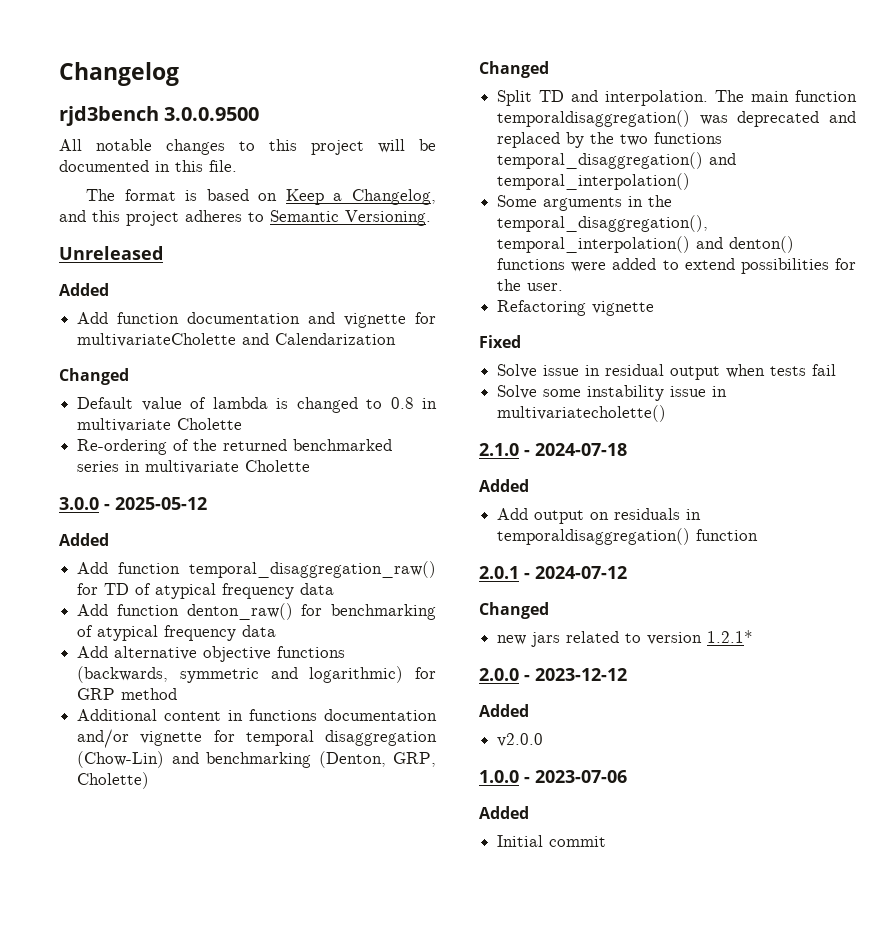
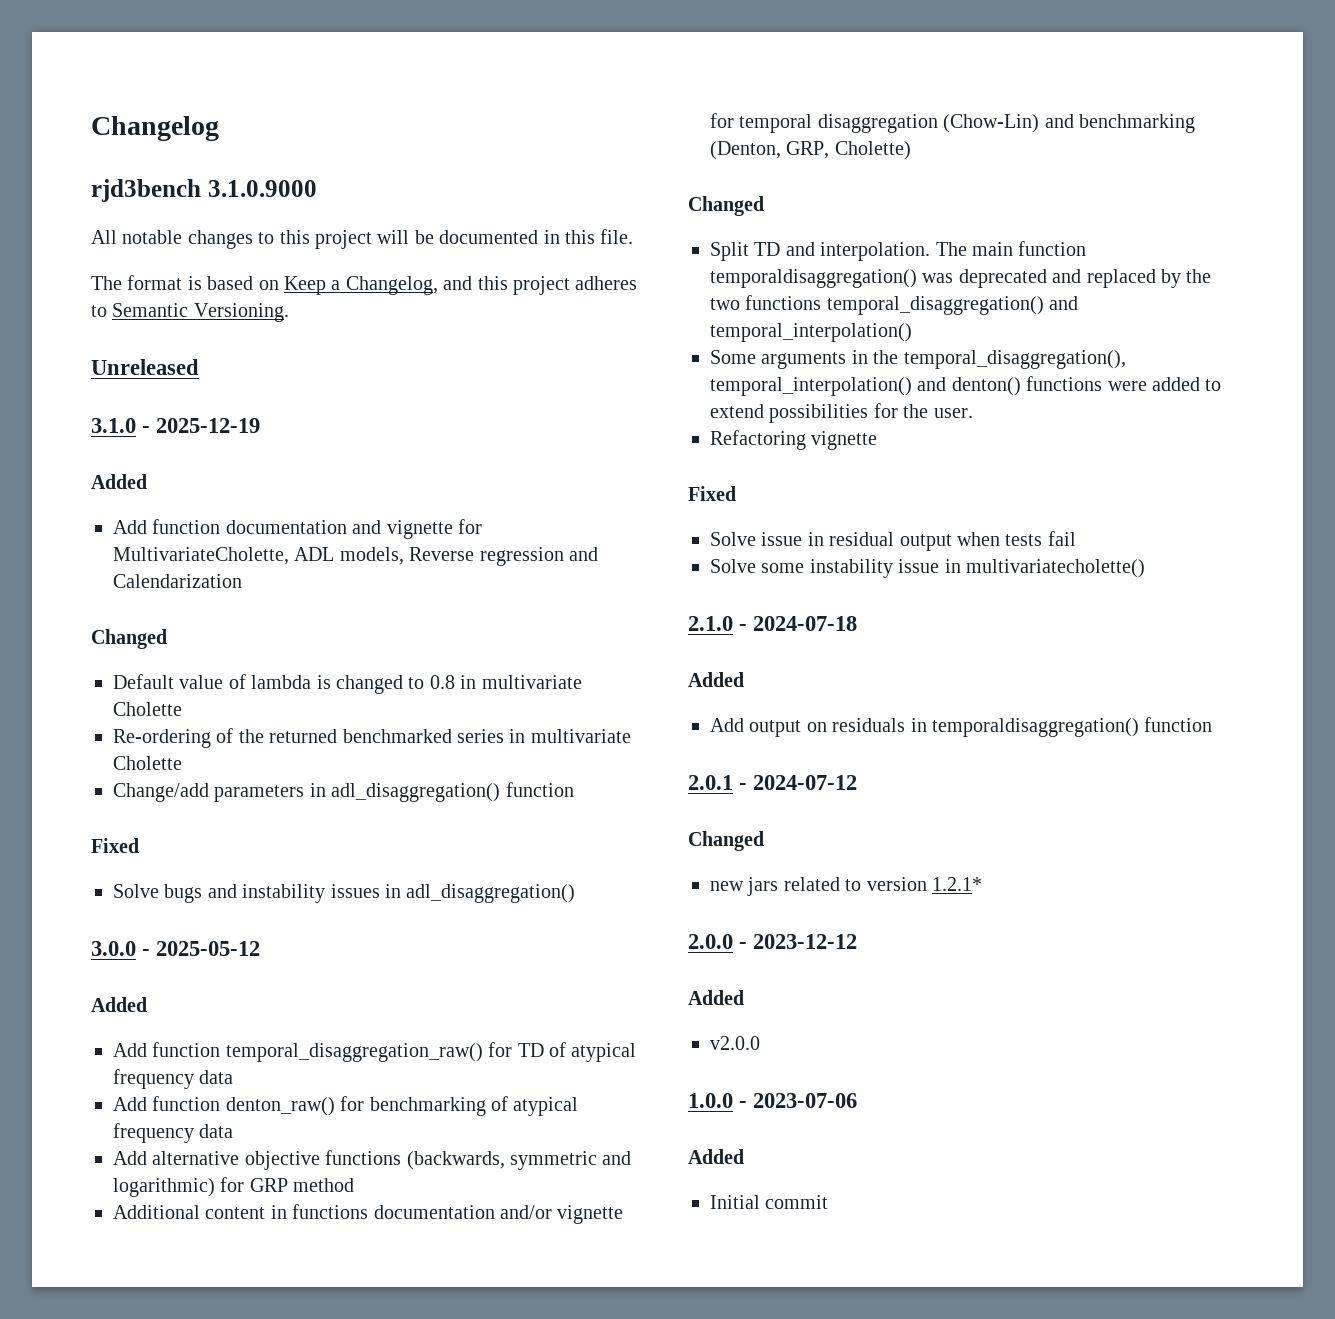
[164,107,260,121] 3.0.0.9500 -> [207,180,317,197] 3.1.0.9000
(163, 253) none -> [91,418,261,433] // 3.1.0 - 2025-12-19
[77,333,237,347] multivariateCholette -> [113,547,564,566] MultivariateCholette, ADL models, Reverse regression
(311, 466) none -> [113,782,574,802] [91,838,139,853] [113,884,576,903] // Change/add parameters in adl_disaggregation() function // Fixed // Solve bugs and instability issues in adl_disaggregation()

